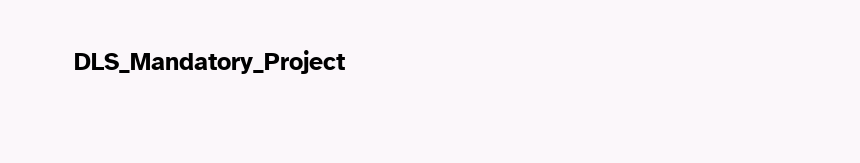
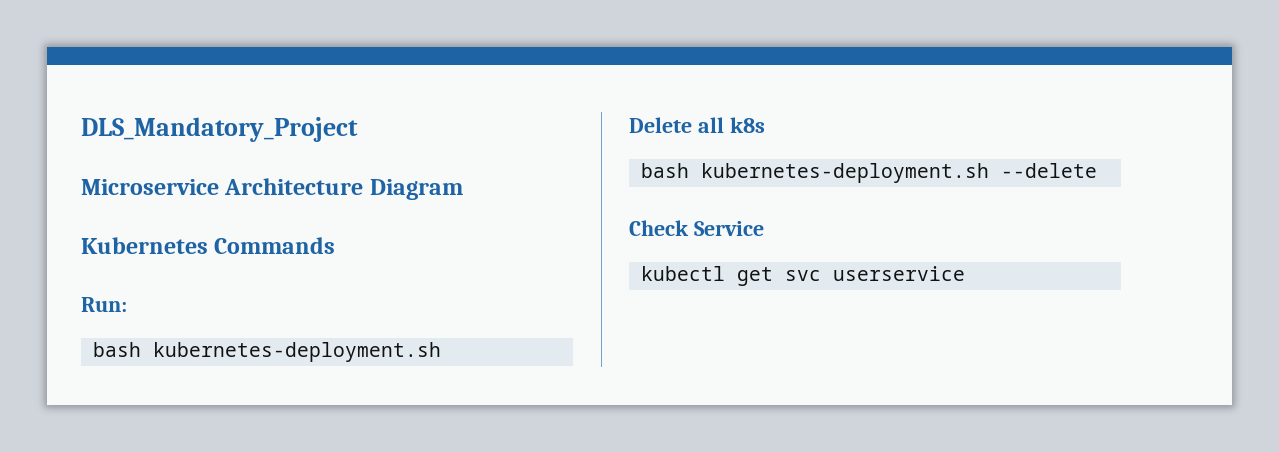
(345, 62) none -> [81,178,463,200] [81,237,336,254] [81,297,127,312] [93,342,442,362] [629,117,765,133] [641,163,1098,183] [629,220,764,236] [641,266,966,286] // Microservice Architecture Diagram // Kubernetes Commands // Run: // bash kubernetes-deployment.sh // Delete all k8s // bash kubernetes-deployment.sh --delete // Check Service // kubectl get svc userservice

